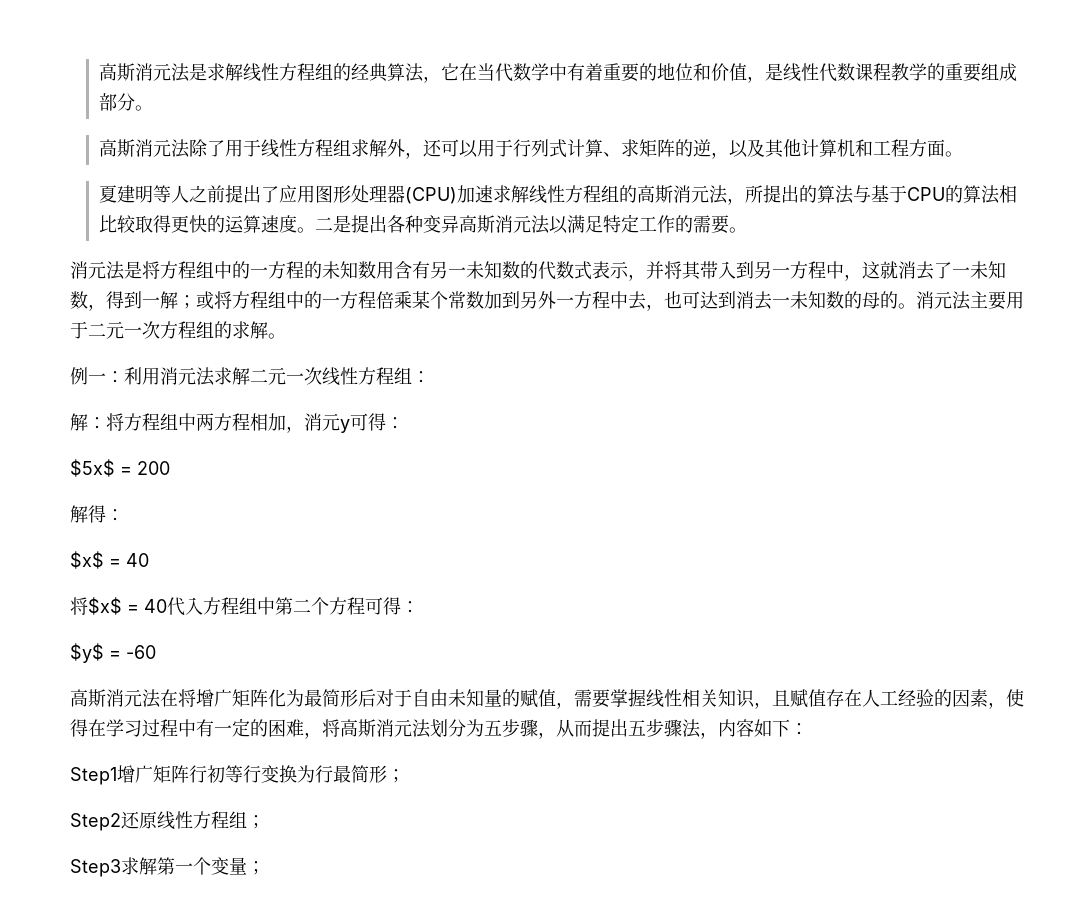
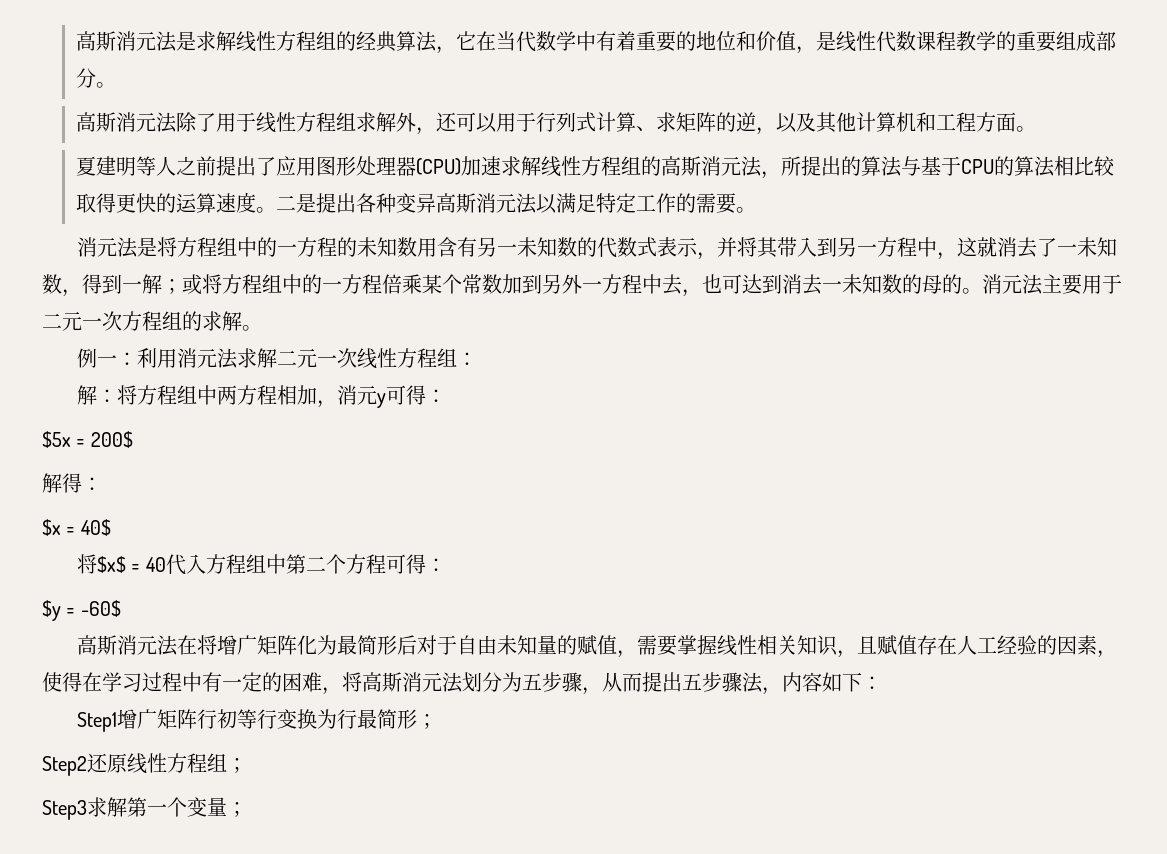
[70,459,170,477] $5x$ = 200 -> [42,431,133,448] $5x = 200$
[70,551,149,569] $x$ = 40 -> [42,519,111,536] $x = 40$
[70,643,156,663] $y$ = -60 -> [42,600,121,621] $y = -60$

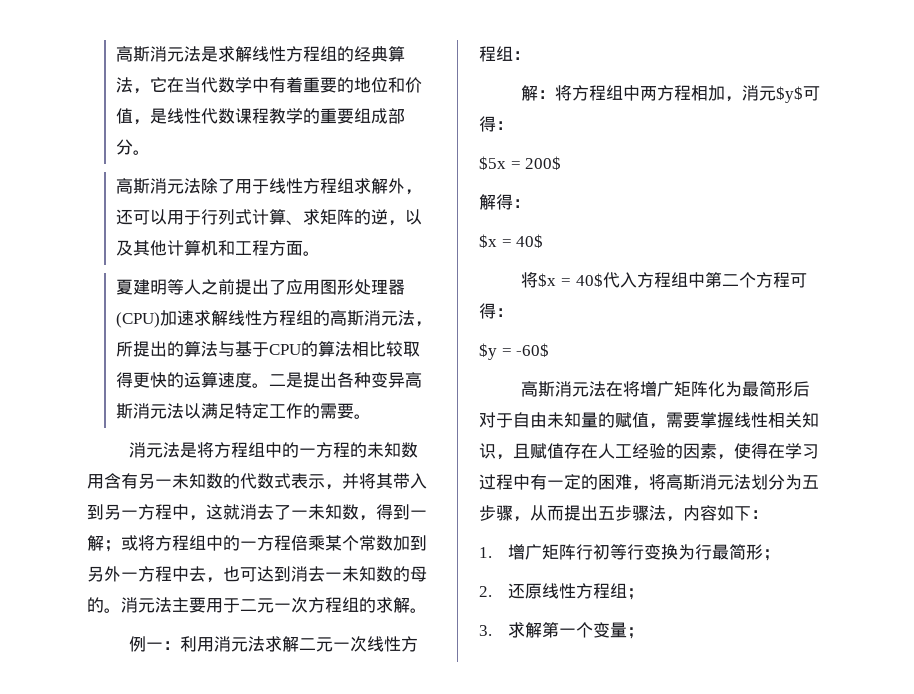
[376,393,386,408] y -> [776,86,804,103] $y$
[96,556,166,573] $x$ = 40 -> [538,273,603,287] $x = 40$
[76,712,117,732] Step1 -> [479,547,492,558] 1.
[42,756,87,776] Step2 -> [479,586,492,597] 2.
[42,800,87,820] Step3 -> [479,625,492,636] 3.

